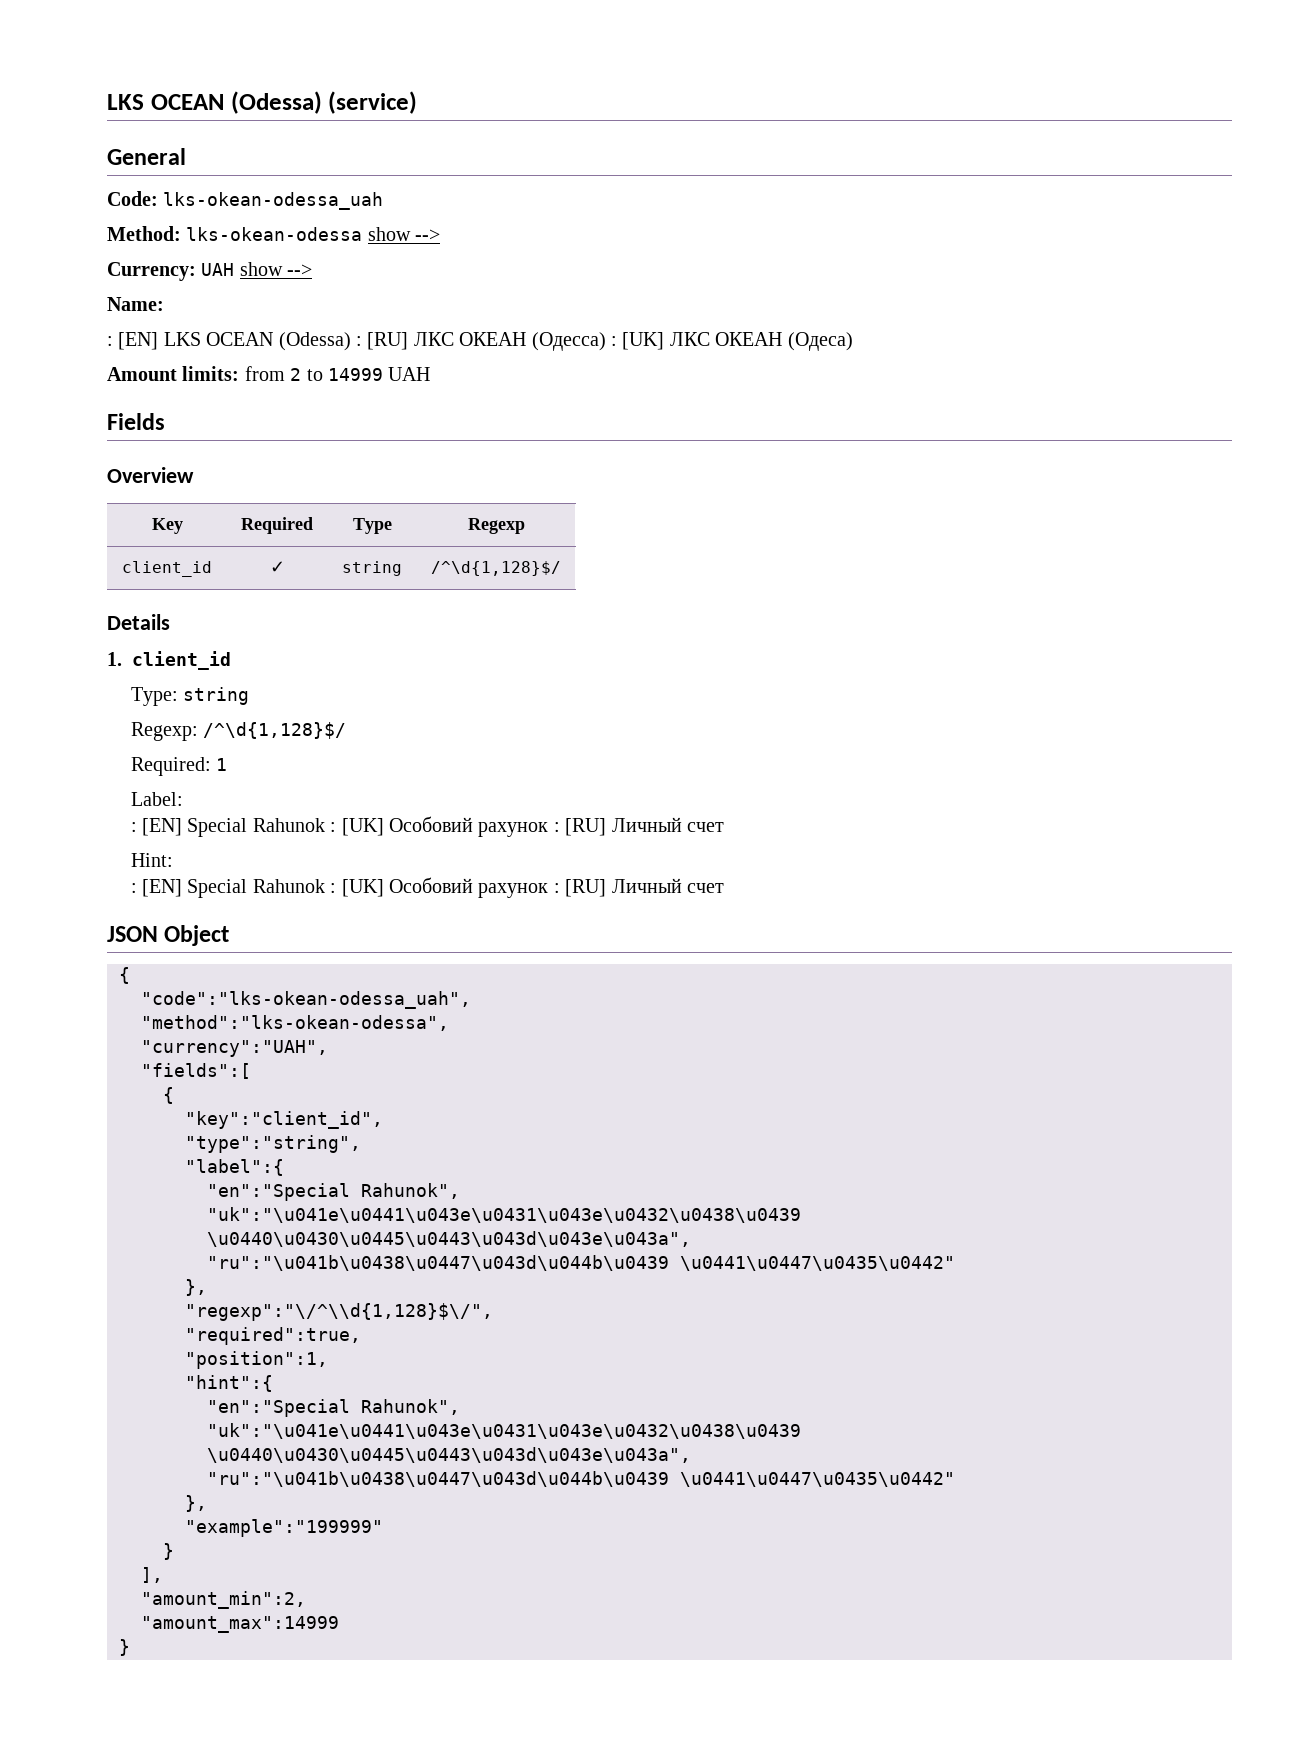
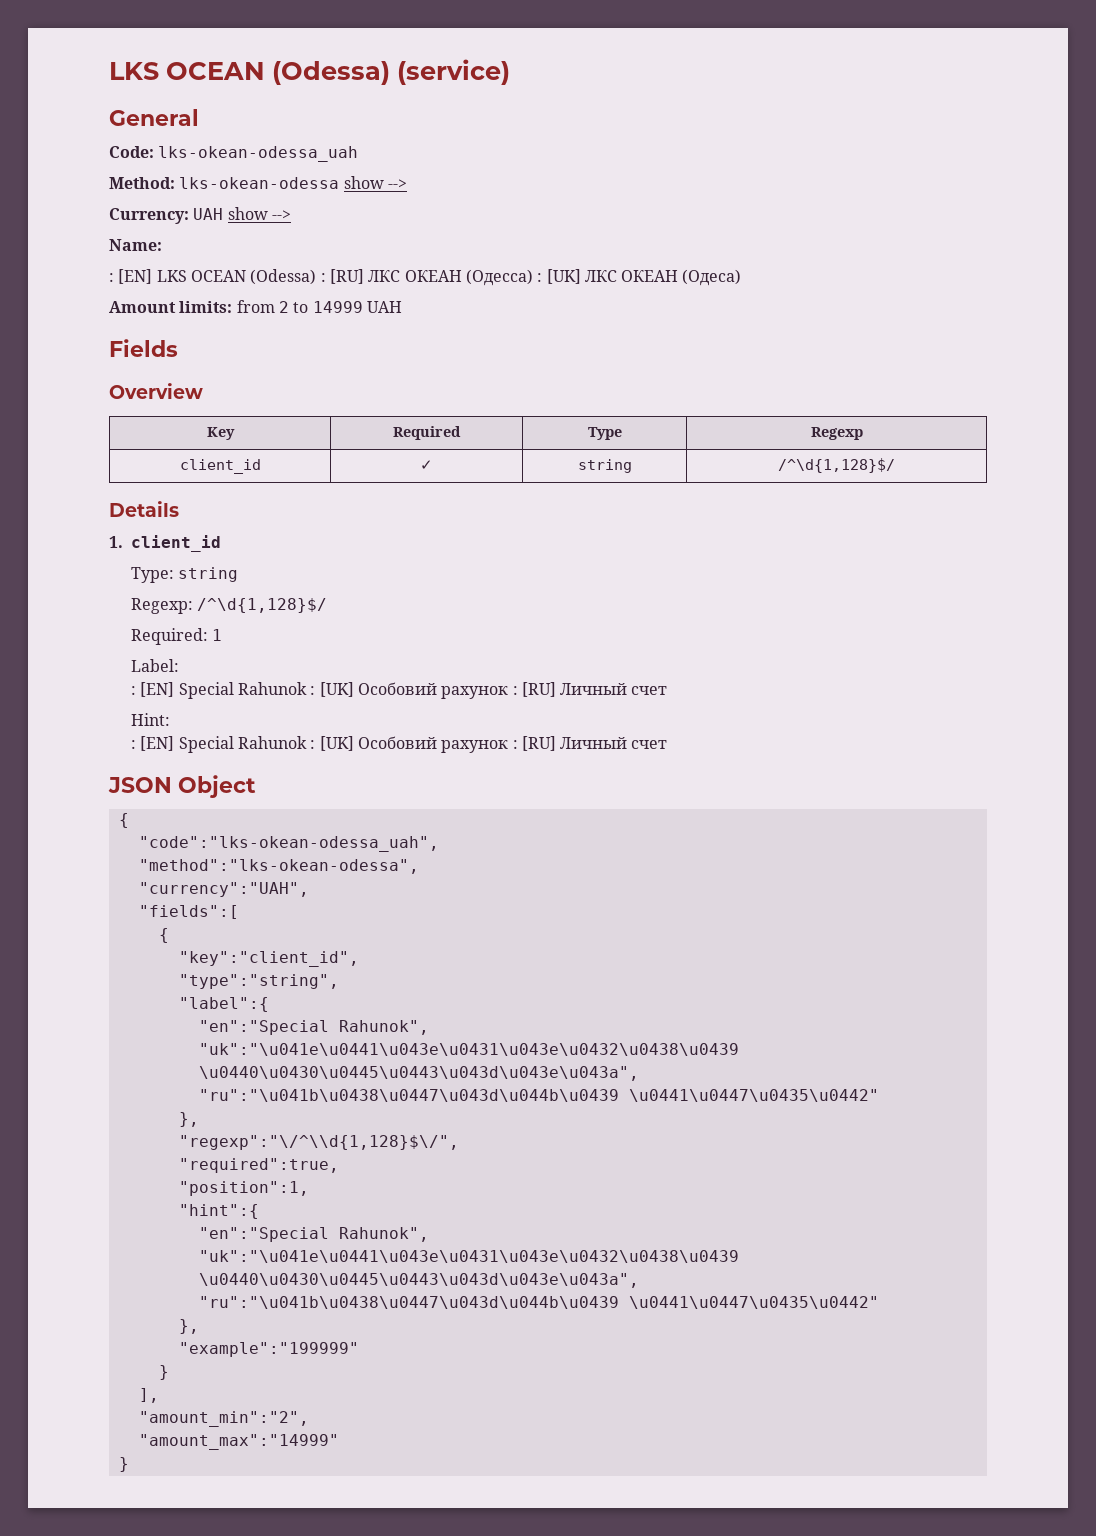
[141,1591,306,1609] [141,1616,339,1633] "amount_min":2, // "amount_max":14999 -> [138,1411,309,1427] [138,1434,339,1450] "amount_min":"2", // "amount_max":"14999"

